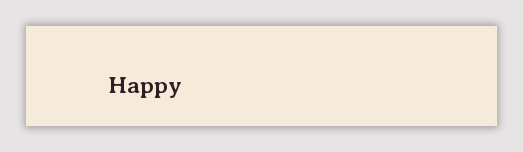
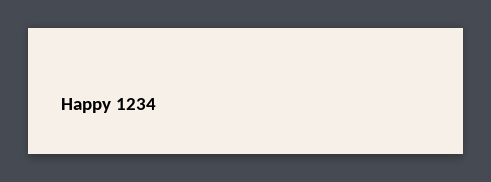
(182, 87) none -> [116,98,157,110] 1234

